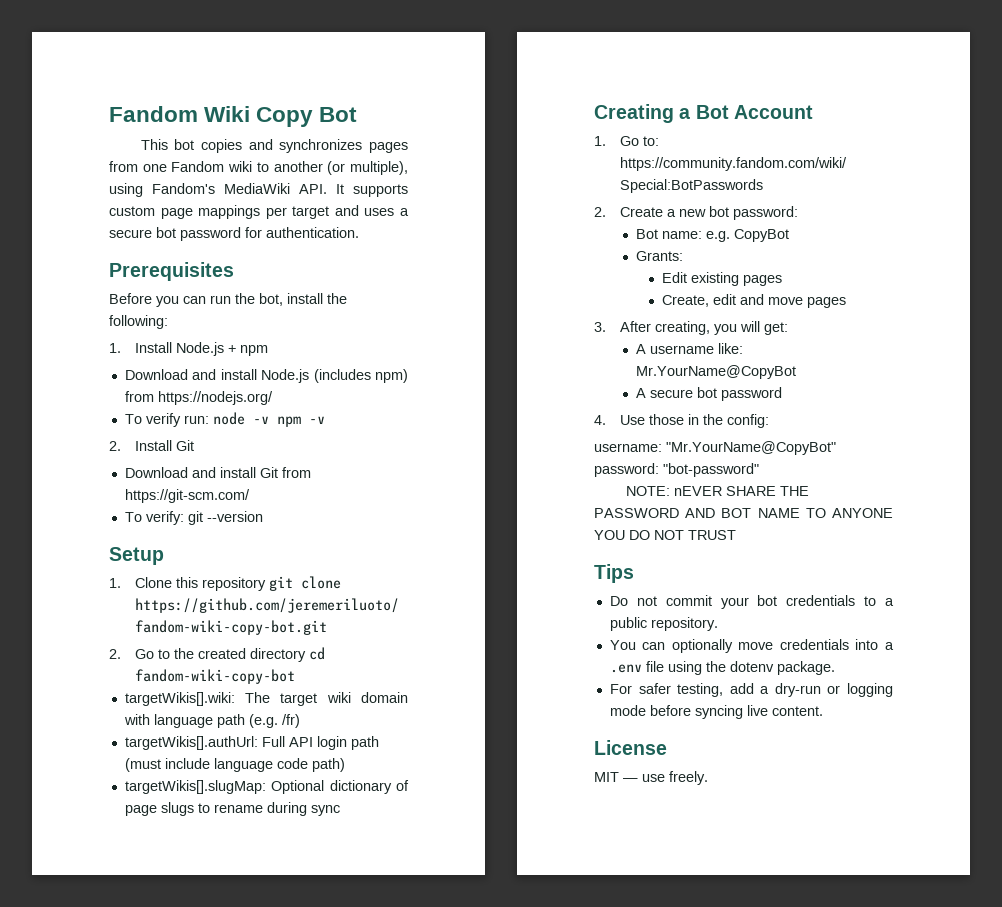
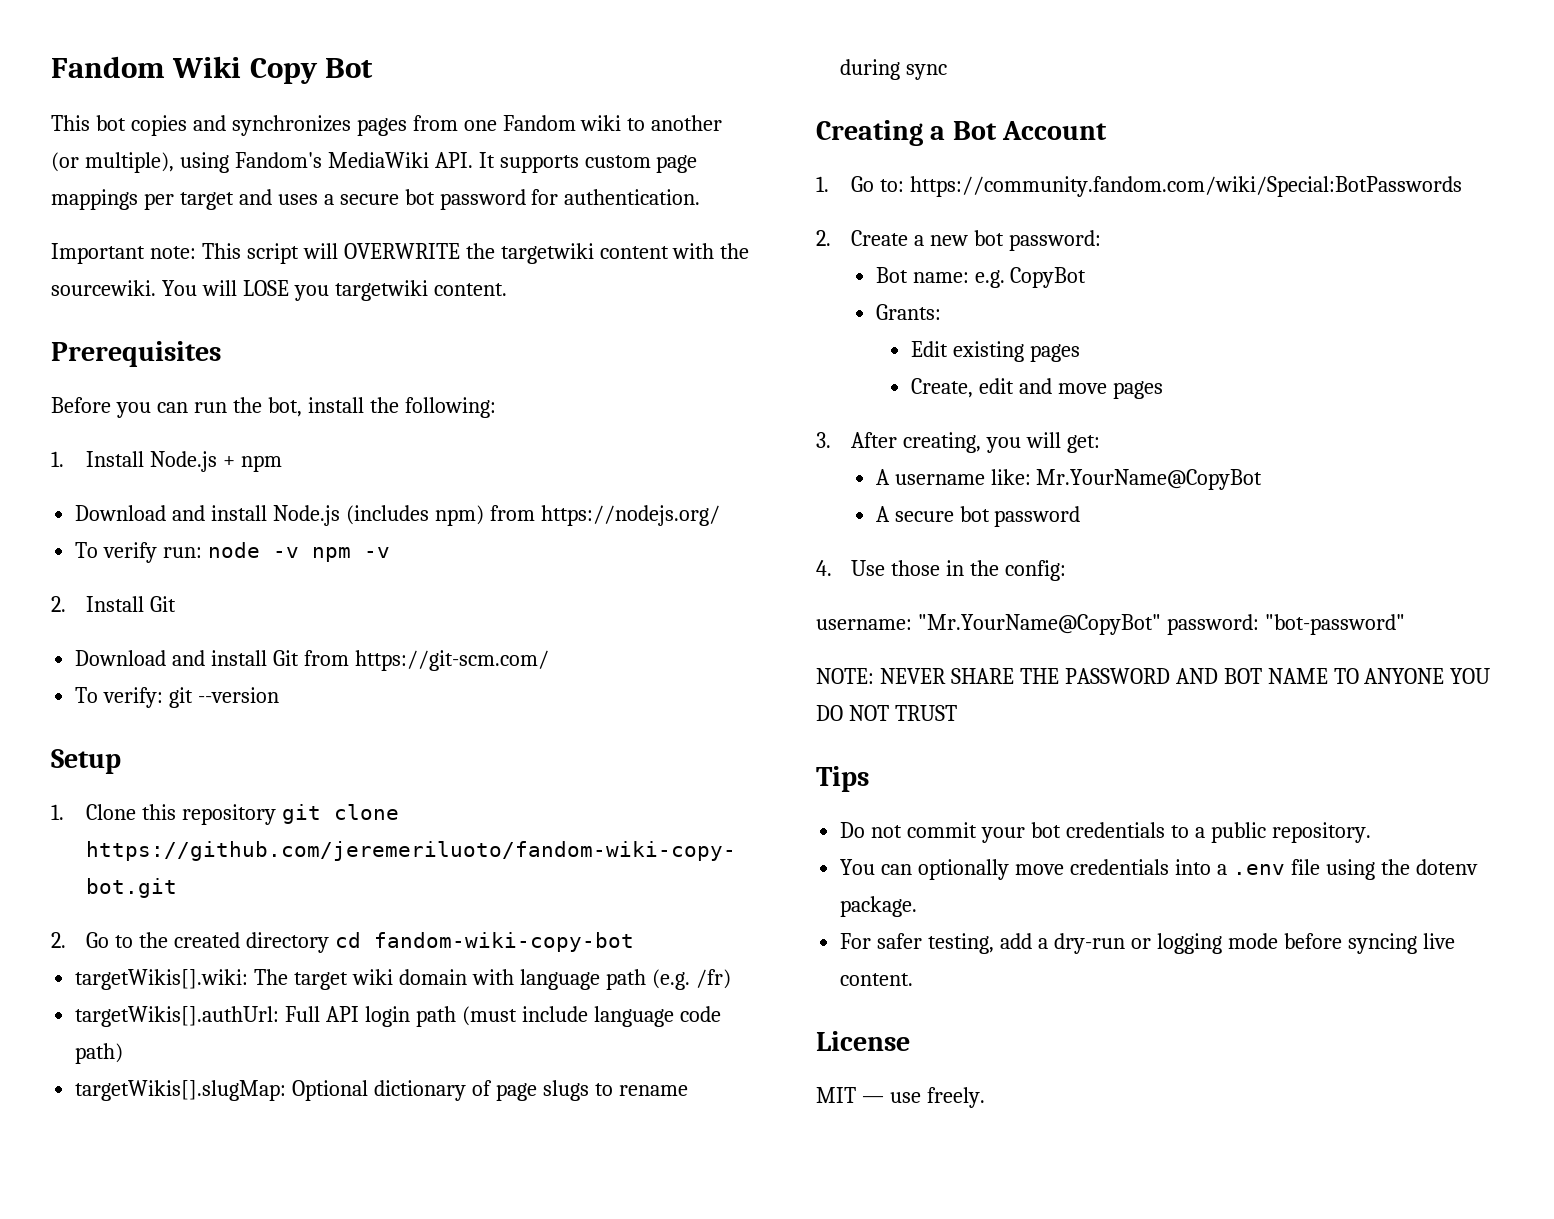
(359, 232) none -> [51,243,750,264] [51,280,507,301] // Important note: This script will OVERWRITE the targetwiki content with the sourcewiki. You will LOSE you targetwiki content.
[673,486,722,496] nEVER -> [879,668,946,684] NEVER

